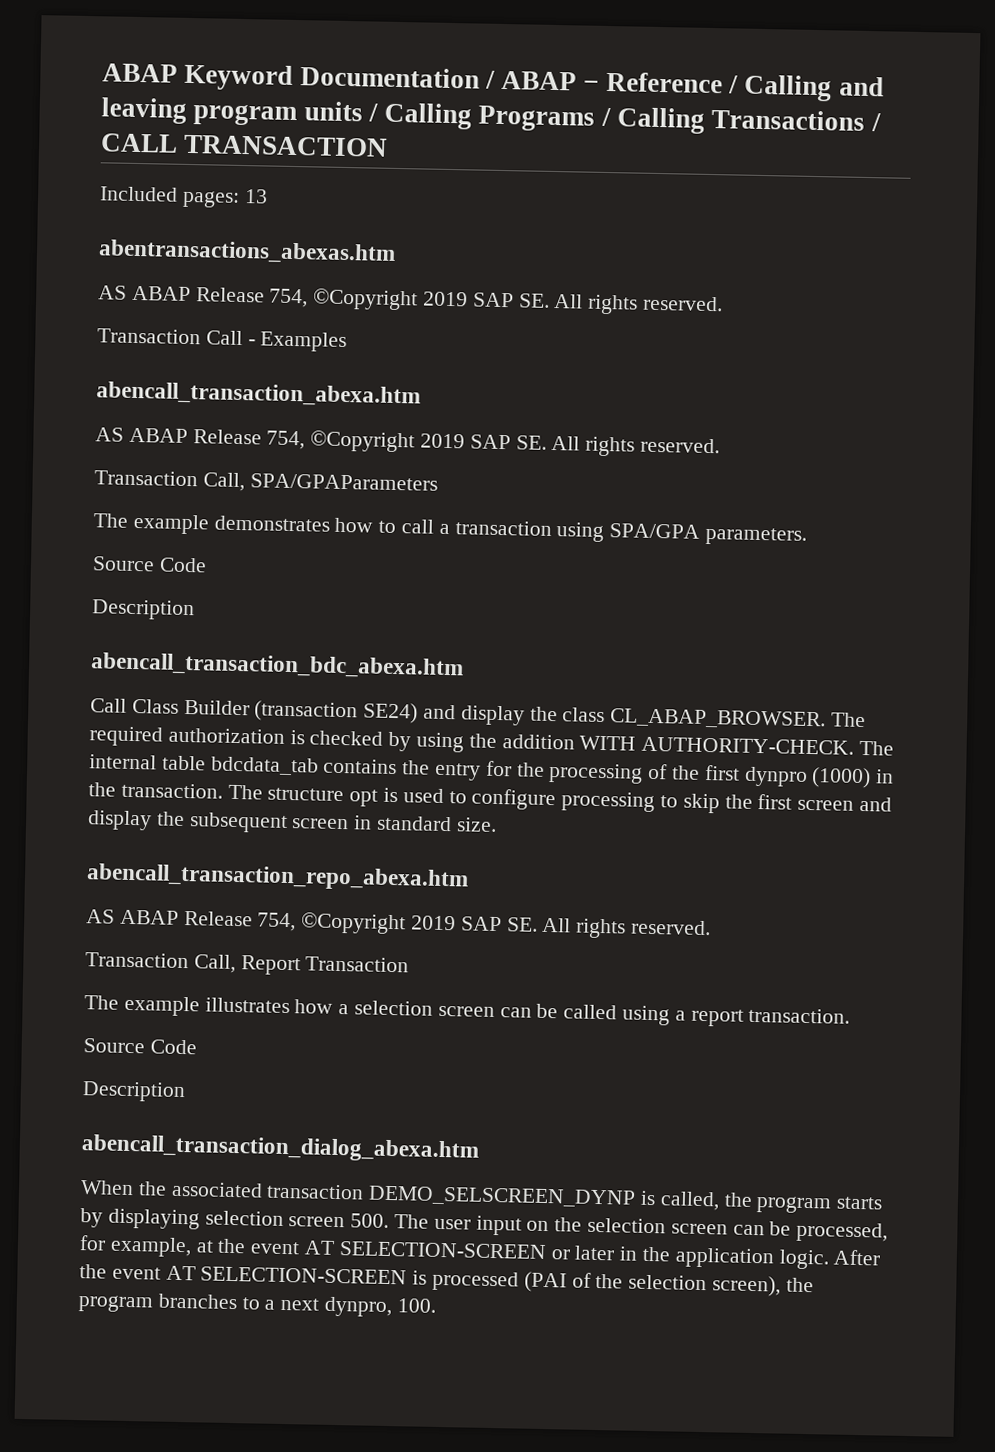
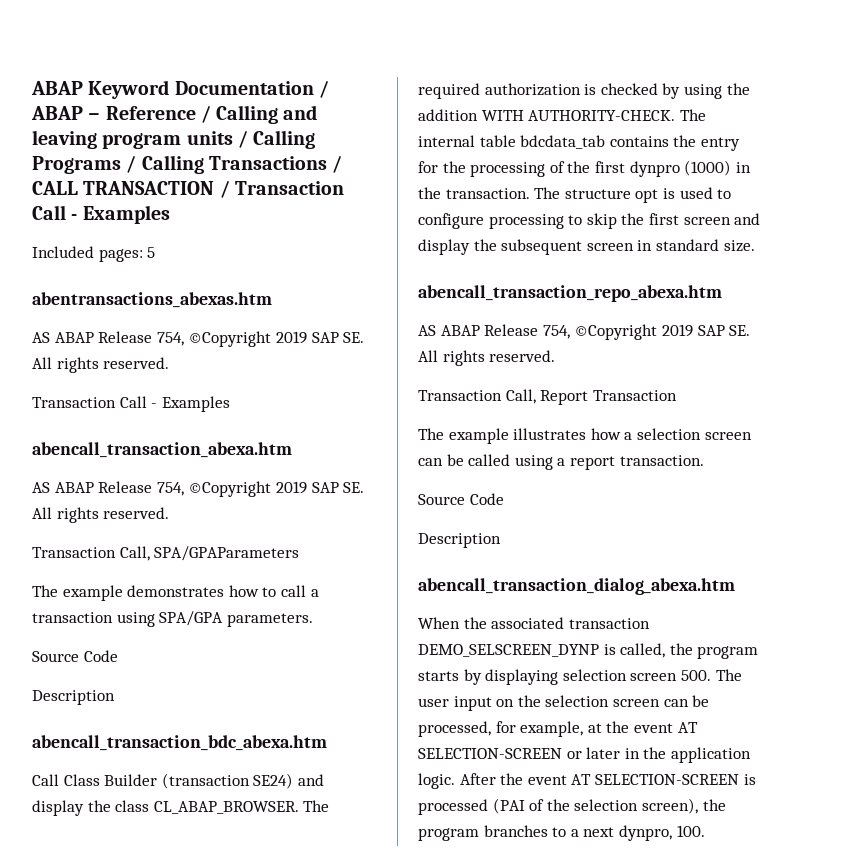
(389, 145) none -> [219,181,344,198] [32,205,170,224] / Transaction Call - Examples
[243,189,268,204] 13 -> [147,247,156,258] 5

